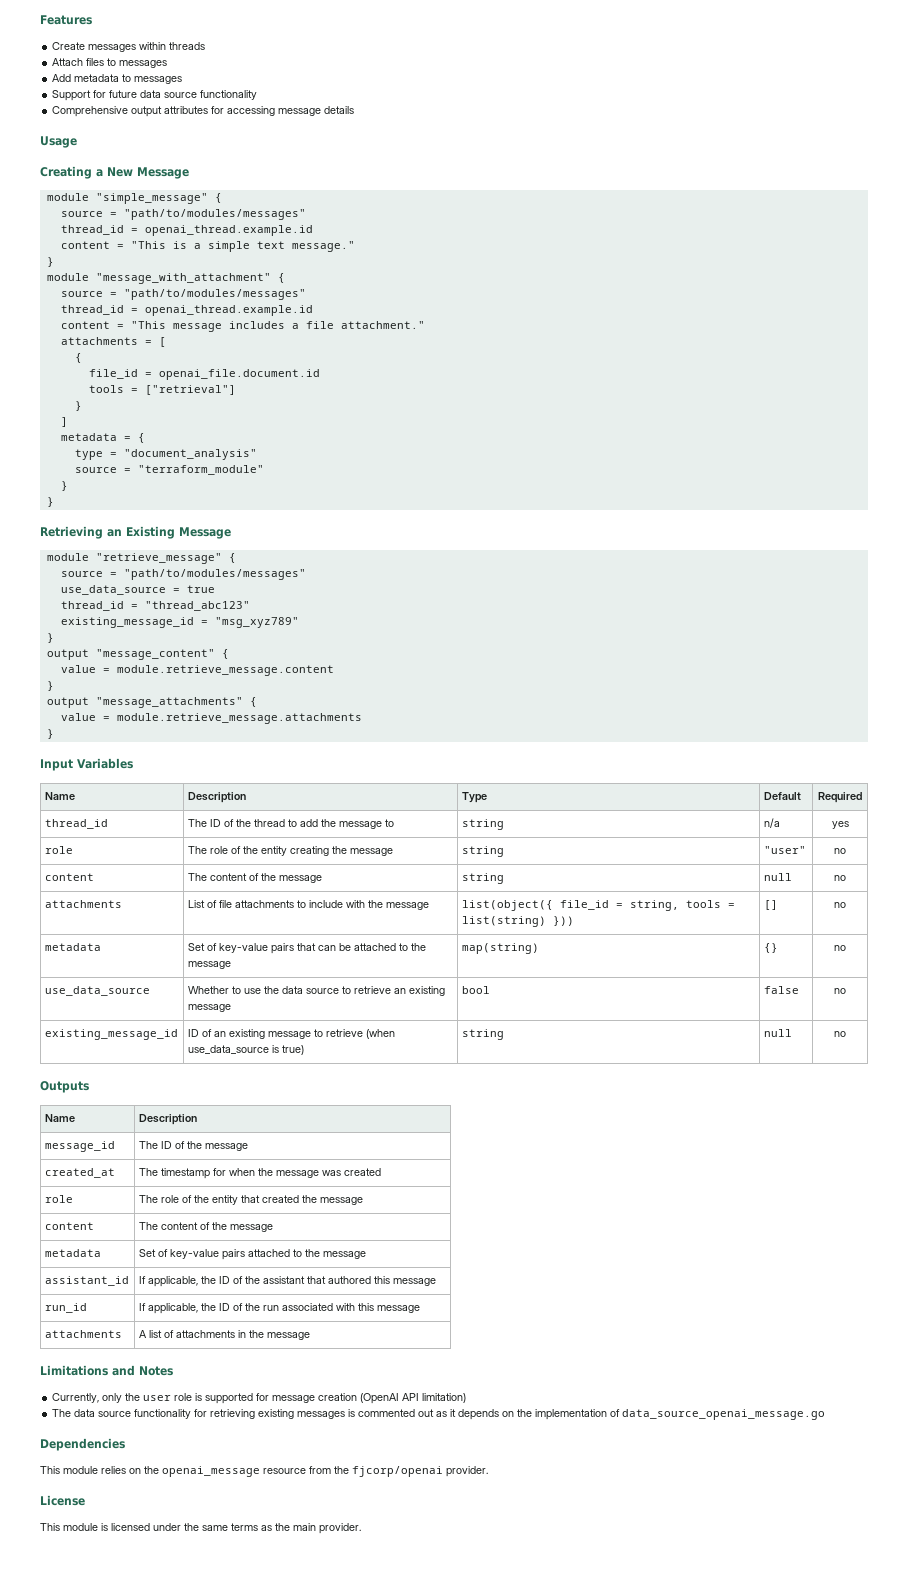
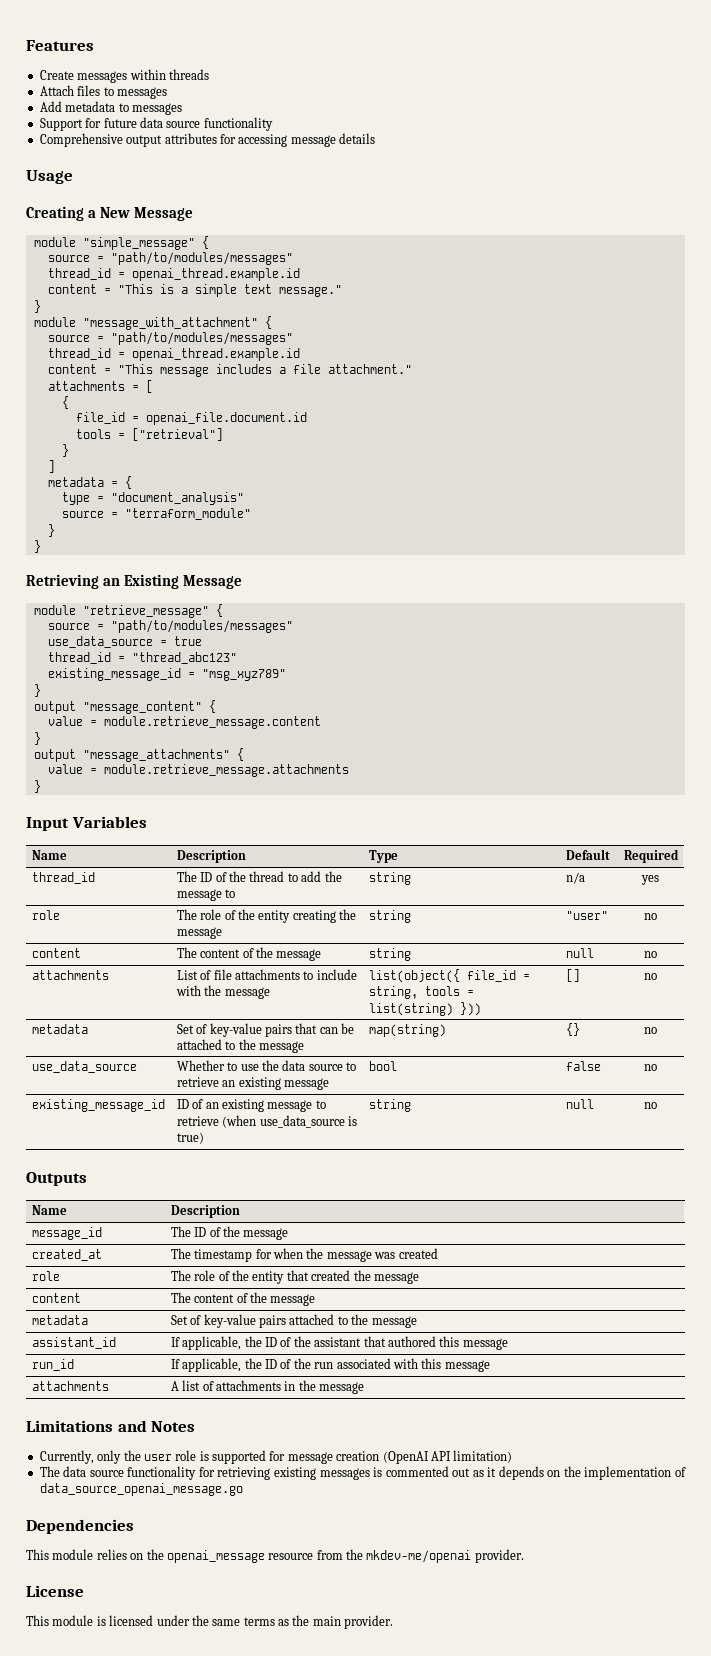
[352,1466,443,1477] fjcorp/openai -> [366,1550,472,1563] mkdev-me/openai

